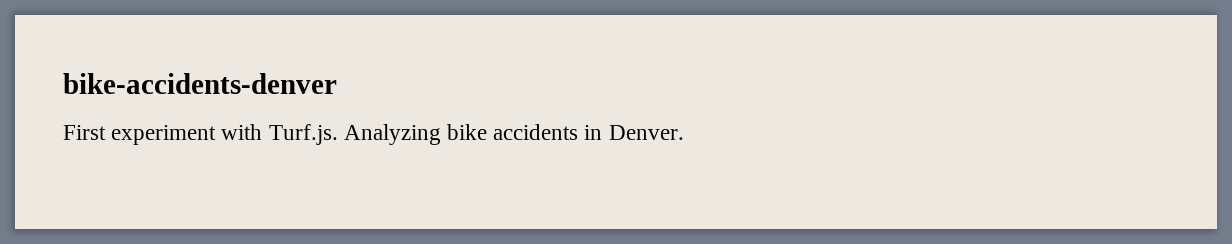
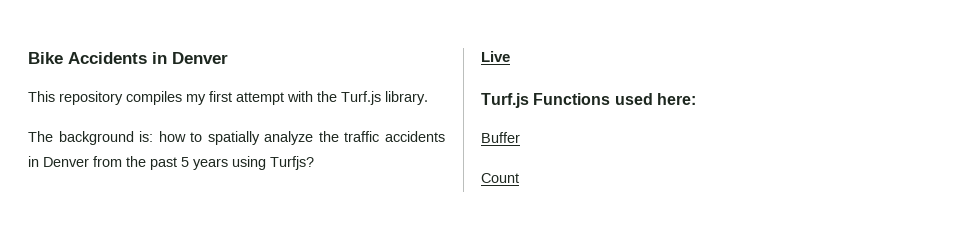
[63,73,337,94] [63,124,684,145] bike-accidents-denver // First experiment with Turf.js. Analyzing bike accidents in Denver. -> [28,52,228,64] [28,91,428,105] [28,131,445,145] [28,156,314,170] [481,51,510,62] [481,93,696,108] [481,132,520,143] [481,173,519,183] Bike Accidents in Denver // This repository compiles my first attempt with the Turf.js library. // The background is: how to spatially analyze the traffic accidents in Denver from the past 5 years using Turfjs? // Live // Turf.js Functions used here: // Buffer // Count

